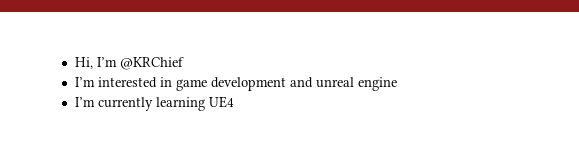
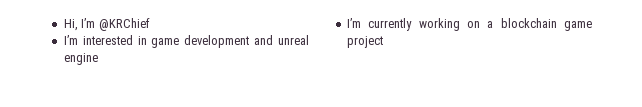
[155,96,234,111] learning UE4 -> [418,18,592,31] [346,36,383,48] working on a blockchain game project

